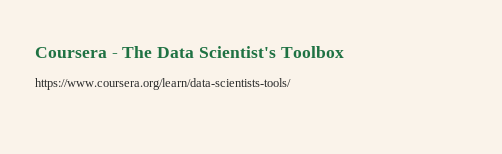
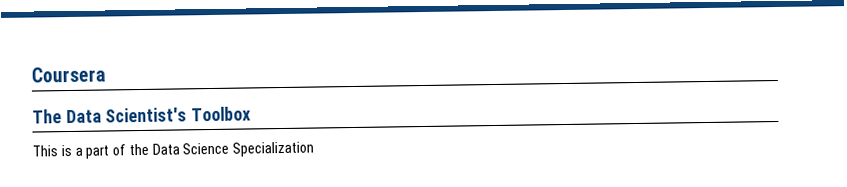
[111,53,118,58] - -> (106, 74) //
[35,78,291,90] https://www.coursera.org/learn/data-scientists-tools/ -> [32,141,315,159] This is a part of the Data Science Specialization

